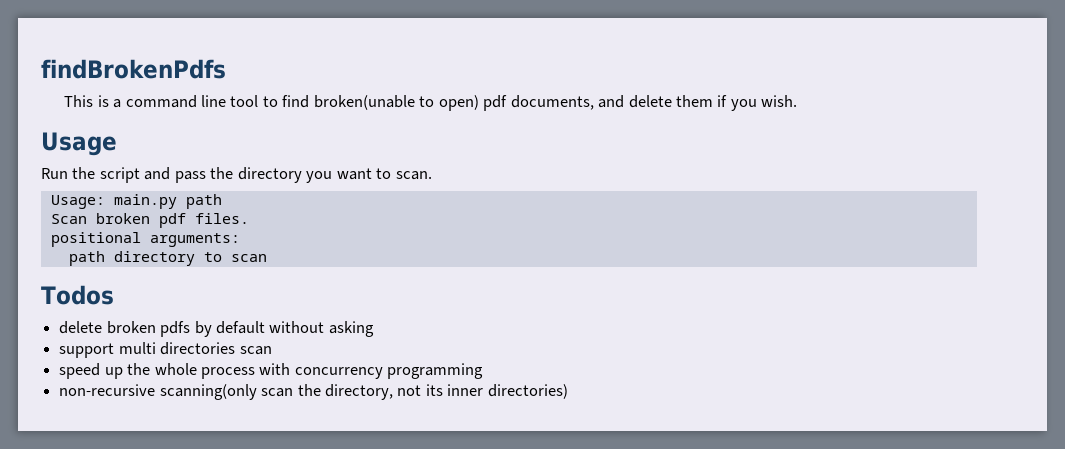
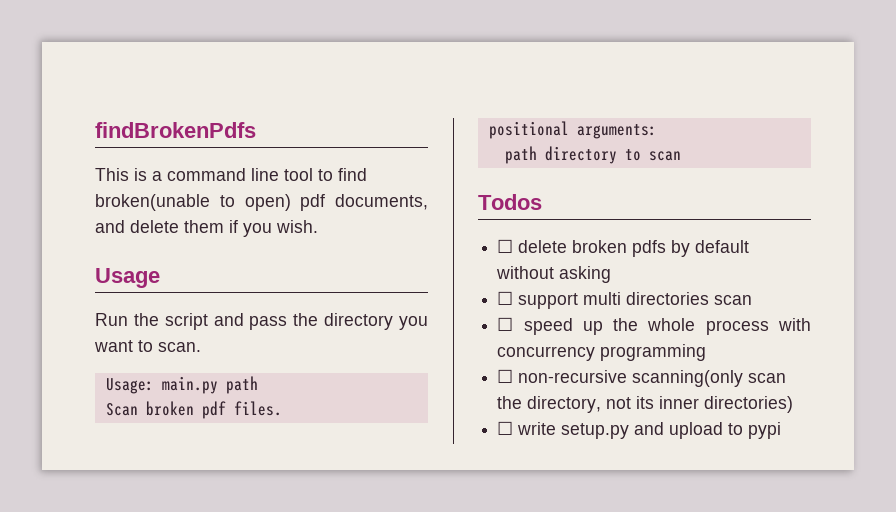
(114, 295) none -> [497,239,514,253] ☐
(374, 329) none -> [497,291,514,305] ☐
(272, 350) none -> [497,317,514,331] ☐
(484, 371) none -> [497,369,514,383] ☐
(568, 391) none -> [497,421,782,439] // ☐ write setup.py and upload to pypi

